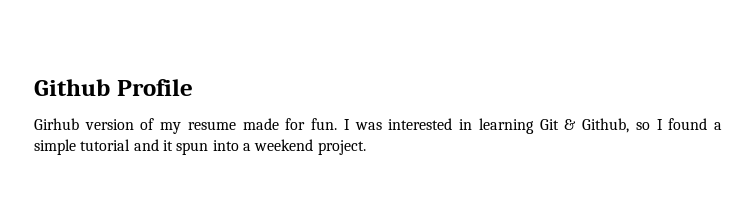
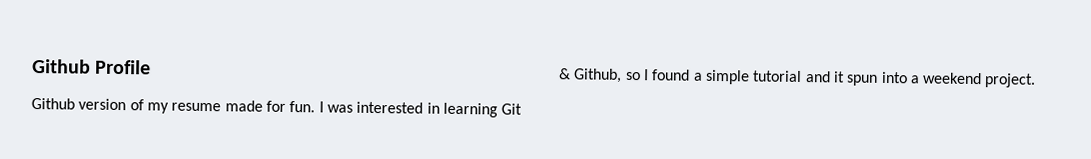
[34,118,79,130] Girhub -> [31,97,75,110] Github

